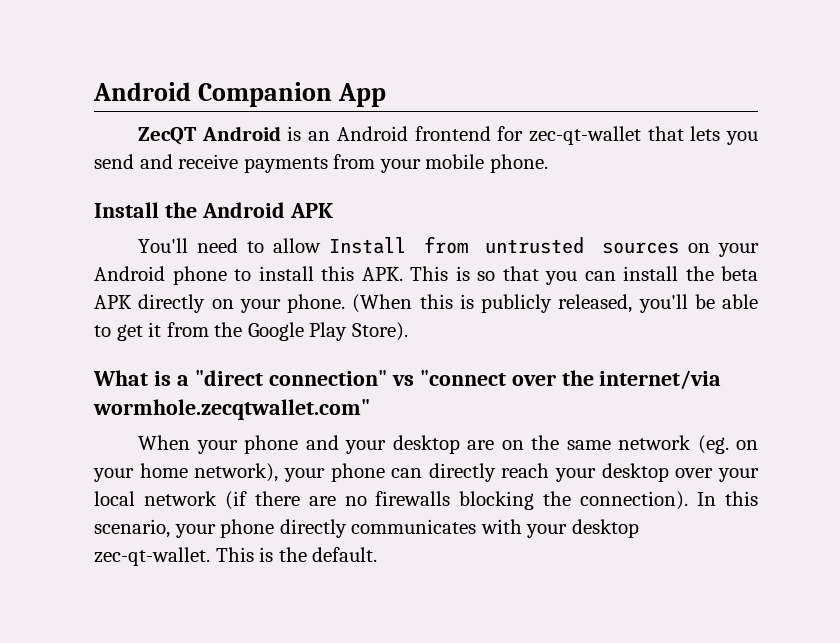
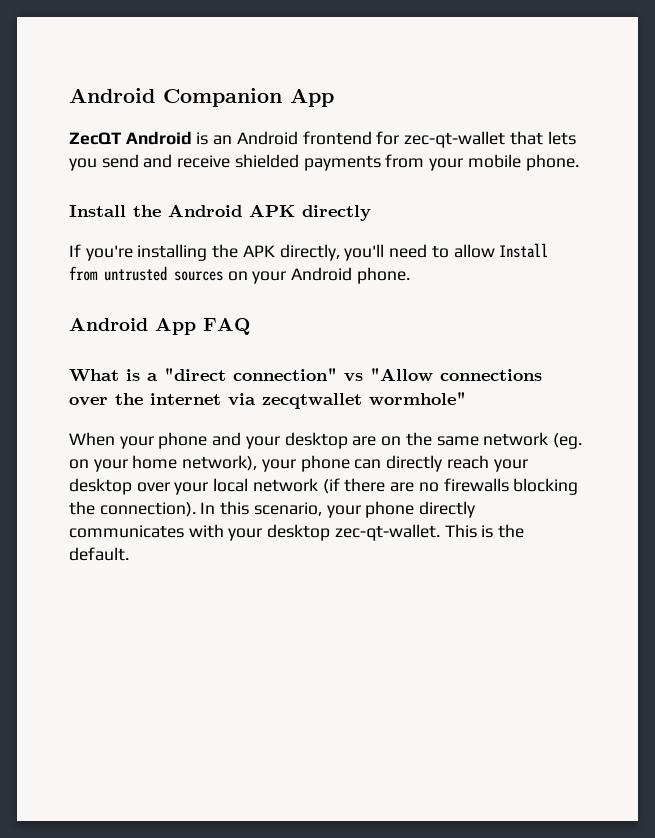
(239, 161) none -> [234,154,299,168] shielded
[138,238,189,253] // You'll -> [302,205,371,221] [69,244,385,261] directly // If you're installing the APK directly, you'll
[172,266,758,285] [94,294,758,313] [94,322,408,341] phone to install this APK. This is so that you can install the beta APK directly on your phone. (When this is publicly released, you'll be able to get it from the Google Play Store). -> [356,267,410,284] [69,318,250,335] phone. // Android App FAQ
[419,370,722,390] [93,399,370,420] "connect over the internet/via wormhole.zecqtwallet.com" -> [370,368,542,381] [69,392,466,409] "Allow connections over the internet via zecqtwallet wormhole"

